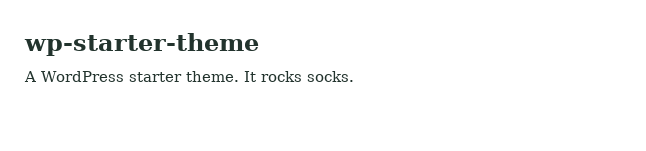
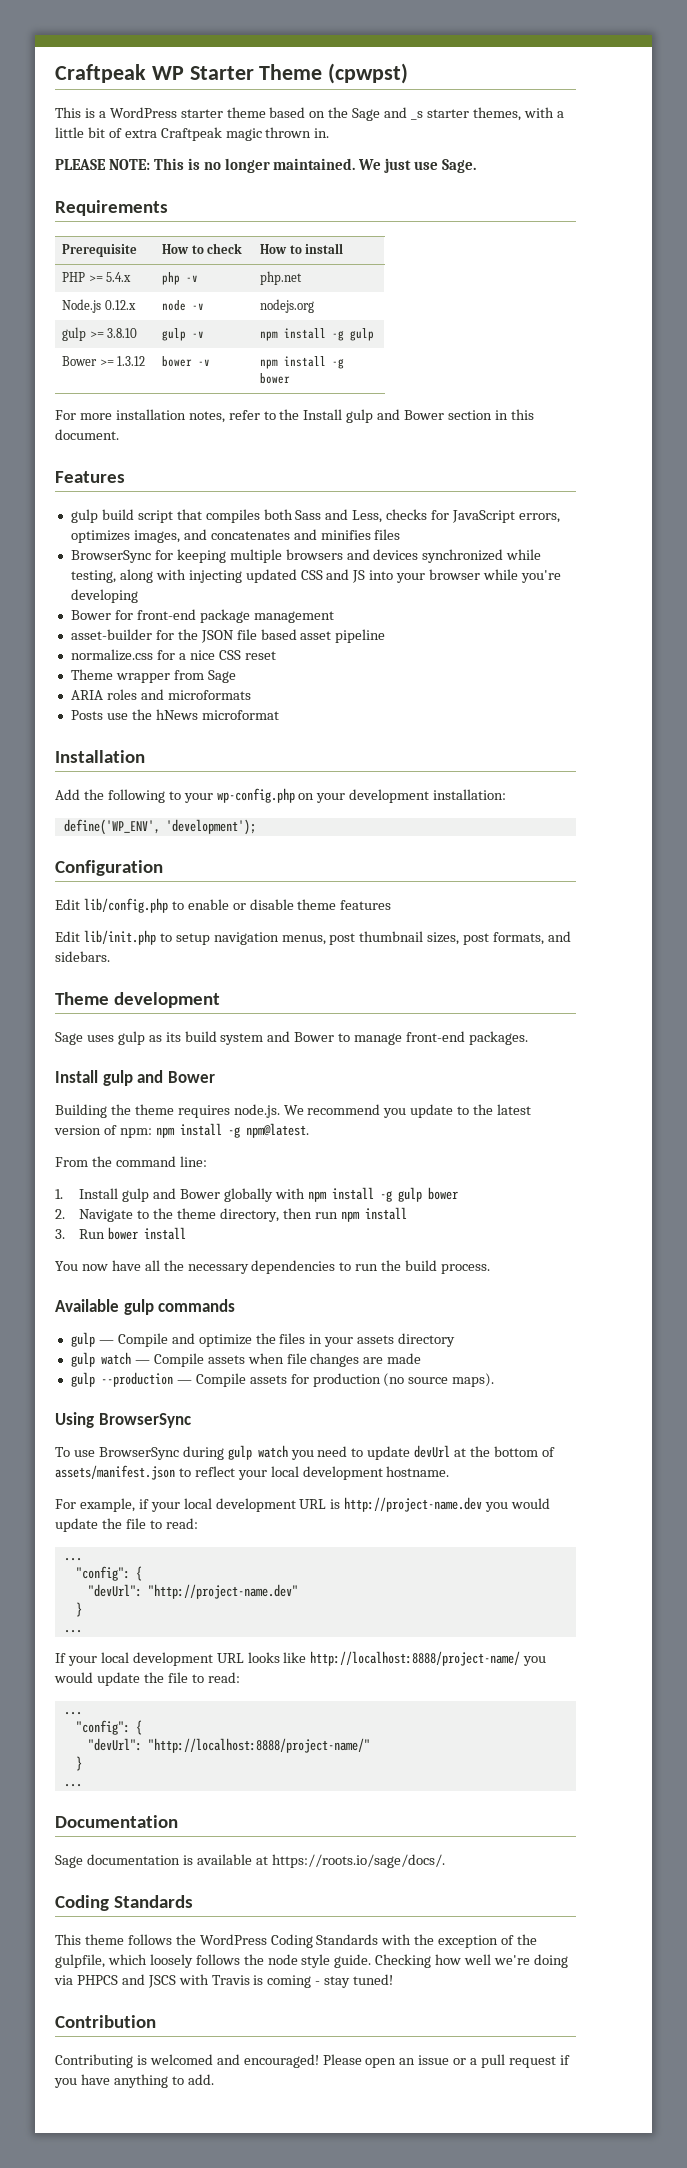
[24,33,259,56] [24,71,354,82] wp-starter-theme // A WordPress starter theme. It rocks socks. -> [55,63,409,84] [55,107,564,121] [55,127,330,141] [55,158,477,173] [55,200,168,216] [62,244,138,257] [162,243,243,254] [260,243,344,254] [62,272,132,282] [162,272,199,285] [260,271,303,285] [62,299,136,313] [162,300,205,311] [260,299,315,313] [62,327,138,341] [162,328,205,341] [260,328,375,341] [62,356,146,366] [162,356,211,367] [260,356,345,369] [260,373,291,384] [55,409,534,423] [55,429,119,440] [55,471,125,483] [70,509,560,523] [70,529,401,543] [70,549,542,563] [70,569,561,583] [70,589,138,603] [70,609,334,623] [70,629,386,643] [70,649,276,661] [70,669,236,683] [70,689,251,700] [70,709,279,720] [55,750,145,763] [55,788,507,803] [63,819,256,835] [55,860,163,876] [55,898,392,913] [55,930,572,945] [55,951,110,962] [55,992,221,1008] [55,1031,528,1045] [55,1070,215,1086] [55,1104,532,1118] [54,1123,309,1138] [55,1156,207,1167] [55,1187,458,1202] [55,1207,407,1222] [55,1227,187,1240] [55,1260,491,1274] [55,1299,236,1315] [70,1332,456,1347] [70,1352,422,1367] [70,1372,495,1387] [55,1412,191,1428] [55,1445,555,1460] [55,1465,450,1480] [55,1497,551,1512] [55,1518,198,1532] [63,1558,82,1561] [75,1566,142,1581] [87,1584,298,1599] [75,1602,82,1617] [63,1630,82,1633] [55,1651,547,1666] [54,1672,240,1686] [63,1712,82,1715] [75,1720,142,1735] [87,1738,370,1753] [75,1756,82,1771] [63,1784,82,1787] [55,1815,178,1828] [55,1854,445,1868] [55,1895,194,1911] [55,1934,538,1948] [55,1954,568,1968] [54,1974,394,1988] [55,2015,156,2028] [55,2054,570,2068] [54,2074,214,2088] Craftpeak WP Starter Theme (cpwpst) // This is a WordPress starter theme based on the Sage and _s starter themes, with a little bit of extra Craftpeak magic thrown in. // PLEASE NOTE: This is no longer maintained. We just use Sage. // Requirements // Prerequisite | How to check | How to install // PHP >= 5.4.x | php -v | php.net // Node.js 0.12.x | node -v | nodejs.org // gulp >= 3.8.10 | gulp -v | npm install -g gulp // Bower >= 1.3.12 | bower -v | npm install -g bower // For more installation notes, refer to the Install gulp and Bower section in this document. // Features // gulp build script that compiles both Sass and Less, checks for JavaScript errors, optimizes images, and concatenates and minifies files // BrowserSync for keeping multiple browsers and devices synchronized while testing, along with injecting updated CSS and JS into your browser while you're developing // Bower for front-end package management // asset-builder for the JSON file based asset pipeline // normalize.css for a nice CSS reset // Theme wrapper from Sage // ARIA roles and microformats // Posts use the hNews microformat // Installation // Add the following to your wp-config.php on your development installation: // define('WP_ENV', 'development'); // Configuration // Edit lib/config.php to enable or disable theme features // Edit lib/init.php to setup navigation menus, post thumbnail sizes, post formats, and sidebars. // Theme development // Sage uses gulp as its build system and Bower to manage front-end packages. // Install gulp and Bower // Building the theme requires node.js. We recommend you update to the latest version of npm: npm install -g npm@latest. // From the command line: // 1. Install gulp and Bower globally with npm install -g gulp bower // 2. Navigate to the theme directory, then run npm install // 3. Run bower install // You now have all the necessary dependencies to run the build process. // Available gulp commands // gulp — Compile and optimize the files in your assets directory // gulp watch — Compile assets when file changes are made // gulp --production — Compile assets for production (no source maps). // Using BrowserSync // To use BrowserSync during gulp watch you need to update devUrl at the bottom of assets/manifest.json to reflect your local development hostname. // For example, if your local development URL is http://project-name.dev you would update the file to read: // ... // "config": { // "devUrl": "http://project-name.dev" // } // ... // If your local development URL looks like http://localhost:8888/project-name/ you would update the file to read: // ... // "config": { // "devUrl": "http://localhost:8888/project-name/" // } // ... // Documentation // Sage documentation is available at https://roots.io/sage/docs/. // Coding Standards // This theme follows the WordPress Coding Standards with the exception of the gulpfile, which loosely follows the node style guide. Checking how well we're doing via PHPCS and JSCS with Travis is coming - stay tuned! // Contribution // Contributing is welcomed and encouraged! Please open an issue or a pull request if you have anything to add.

